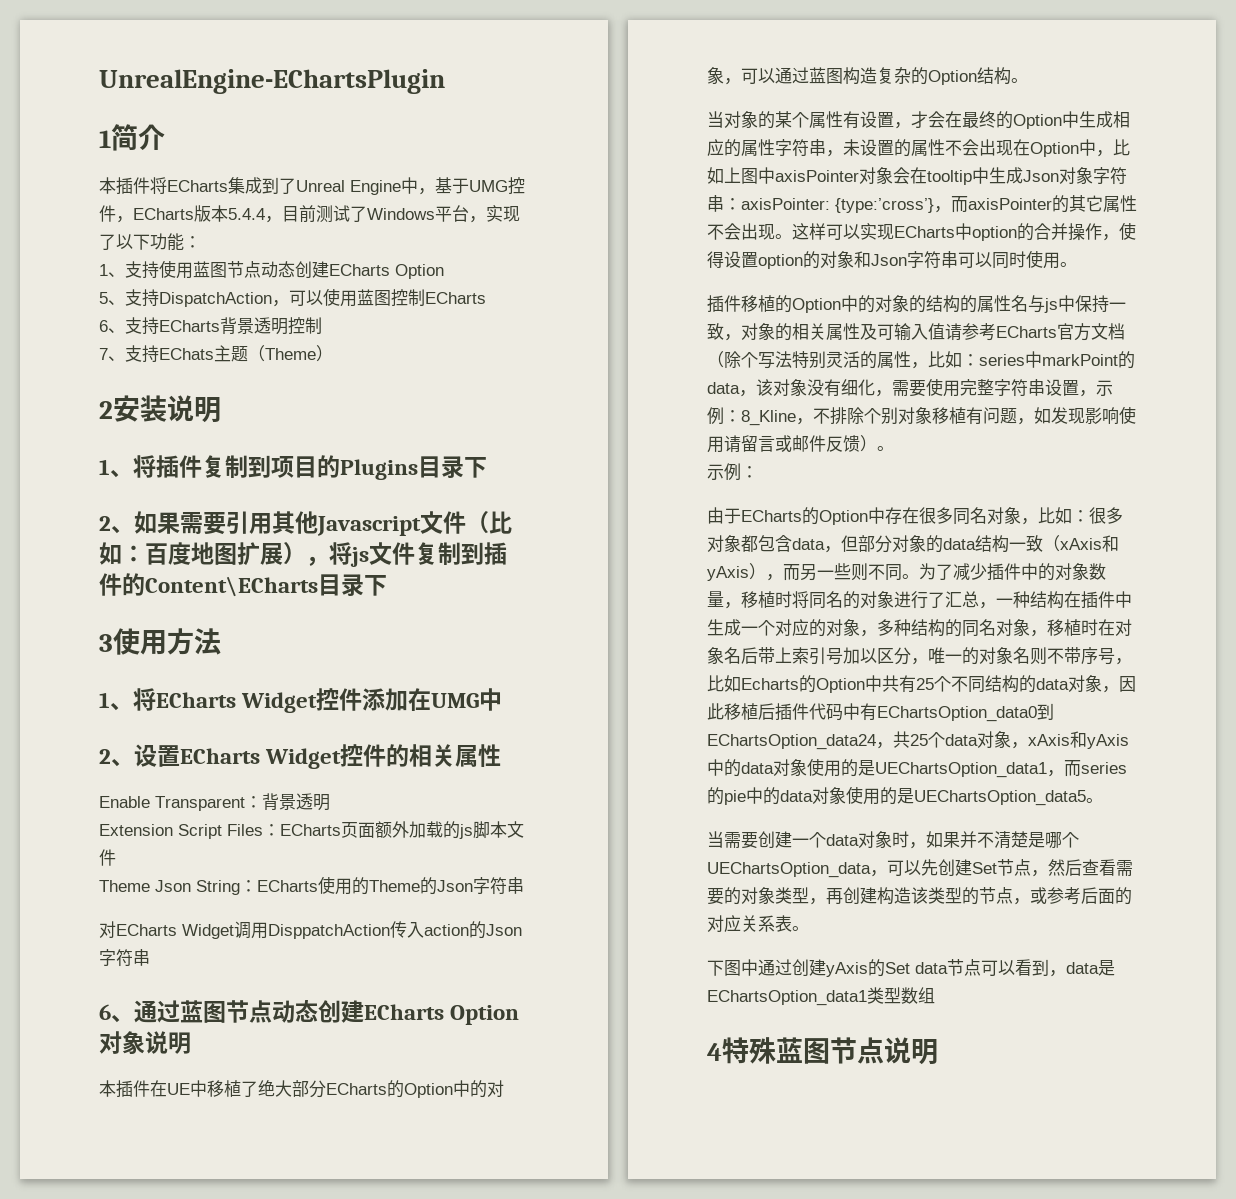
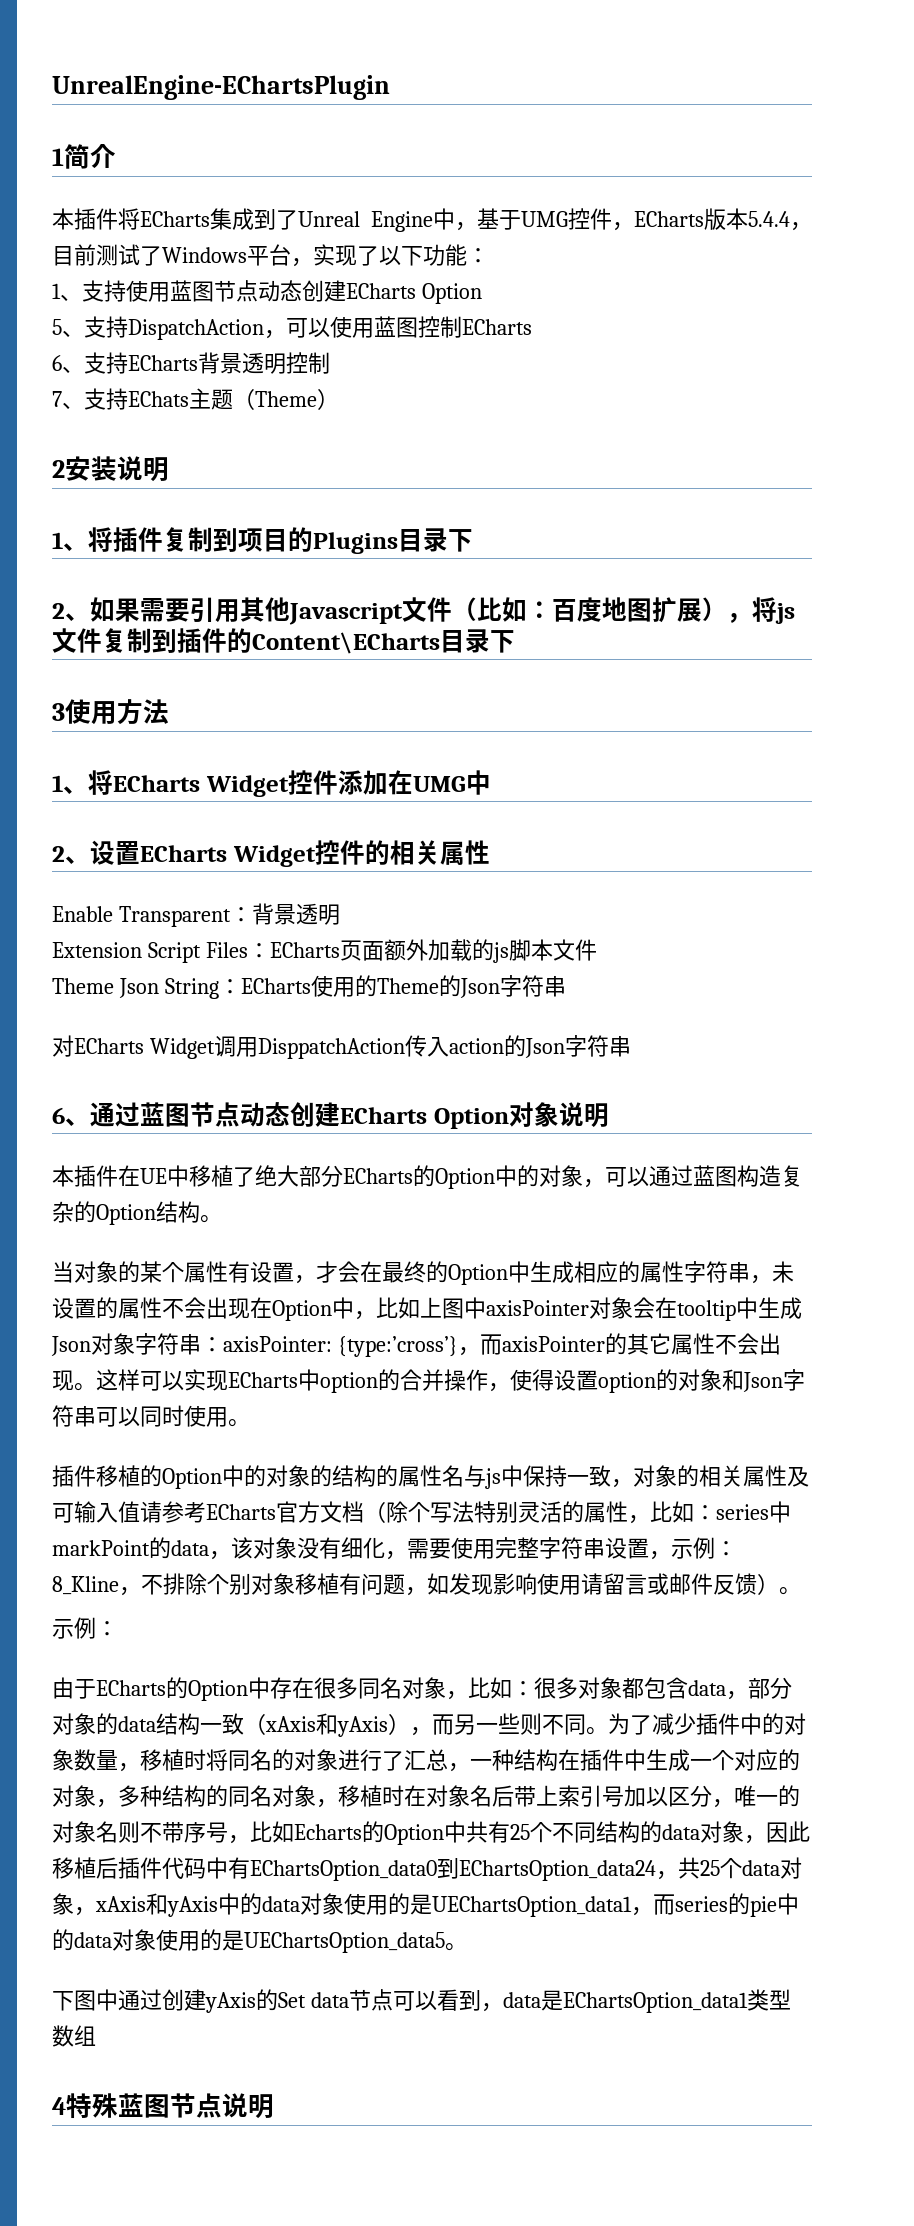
[841,535,858,552] 但 -> (748, 1695) none
[707,831,1079,849] [707,859,1133,878] [707,887,1132,905] [707,915,809,932] // 当需要创建一个data对象时，如果并不清楚是哪个UEChartsOption_data，可以先创建Set节点，然后查看需要的对象类型，再创建构造该类型的节点，或参考后面的对应关系表。 -> (467, 1947) none

